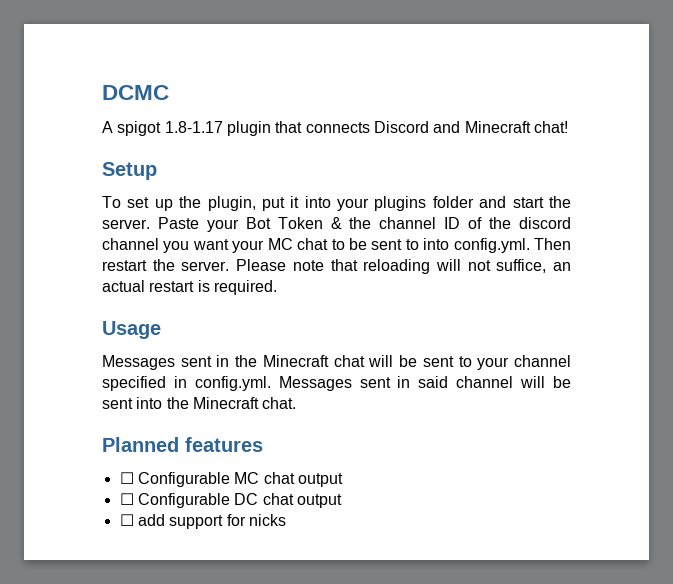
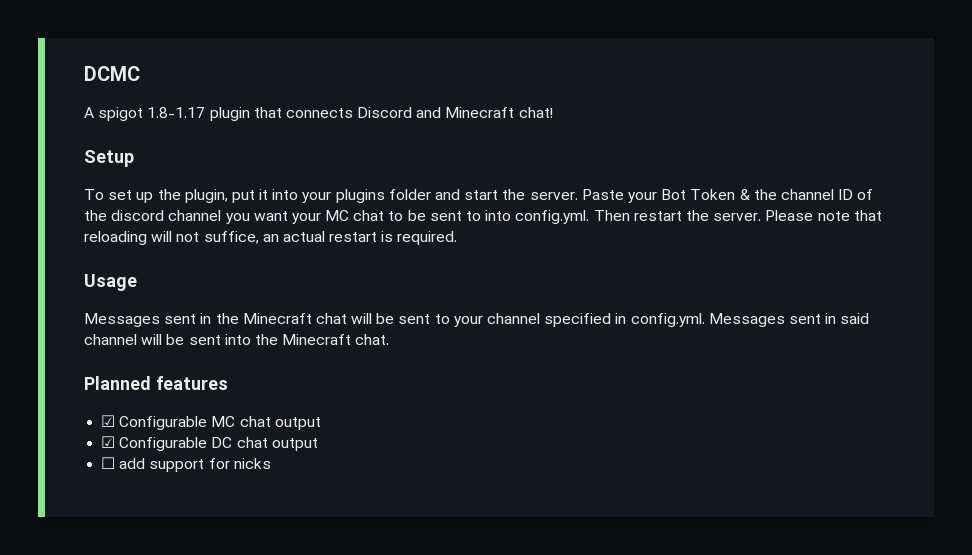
[119,472,134,484] ☐ -> [101,415,116,427] ☑
[119,493,134,505] ☐ -> [101,436,116,448] ☑

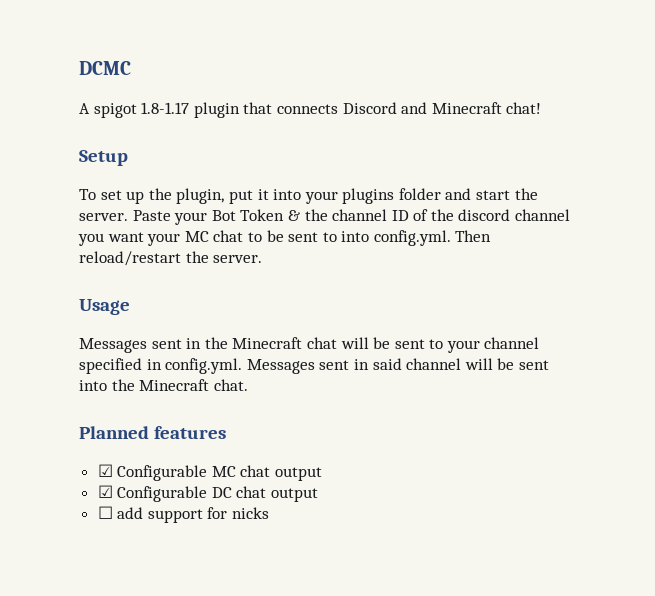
[633,210,882,221] [84,231,458,245] restart the server. Please note that reloading will not suffice, an actual restart is required. -> [79,251,263,266] reload/restart the server.

